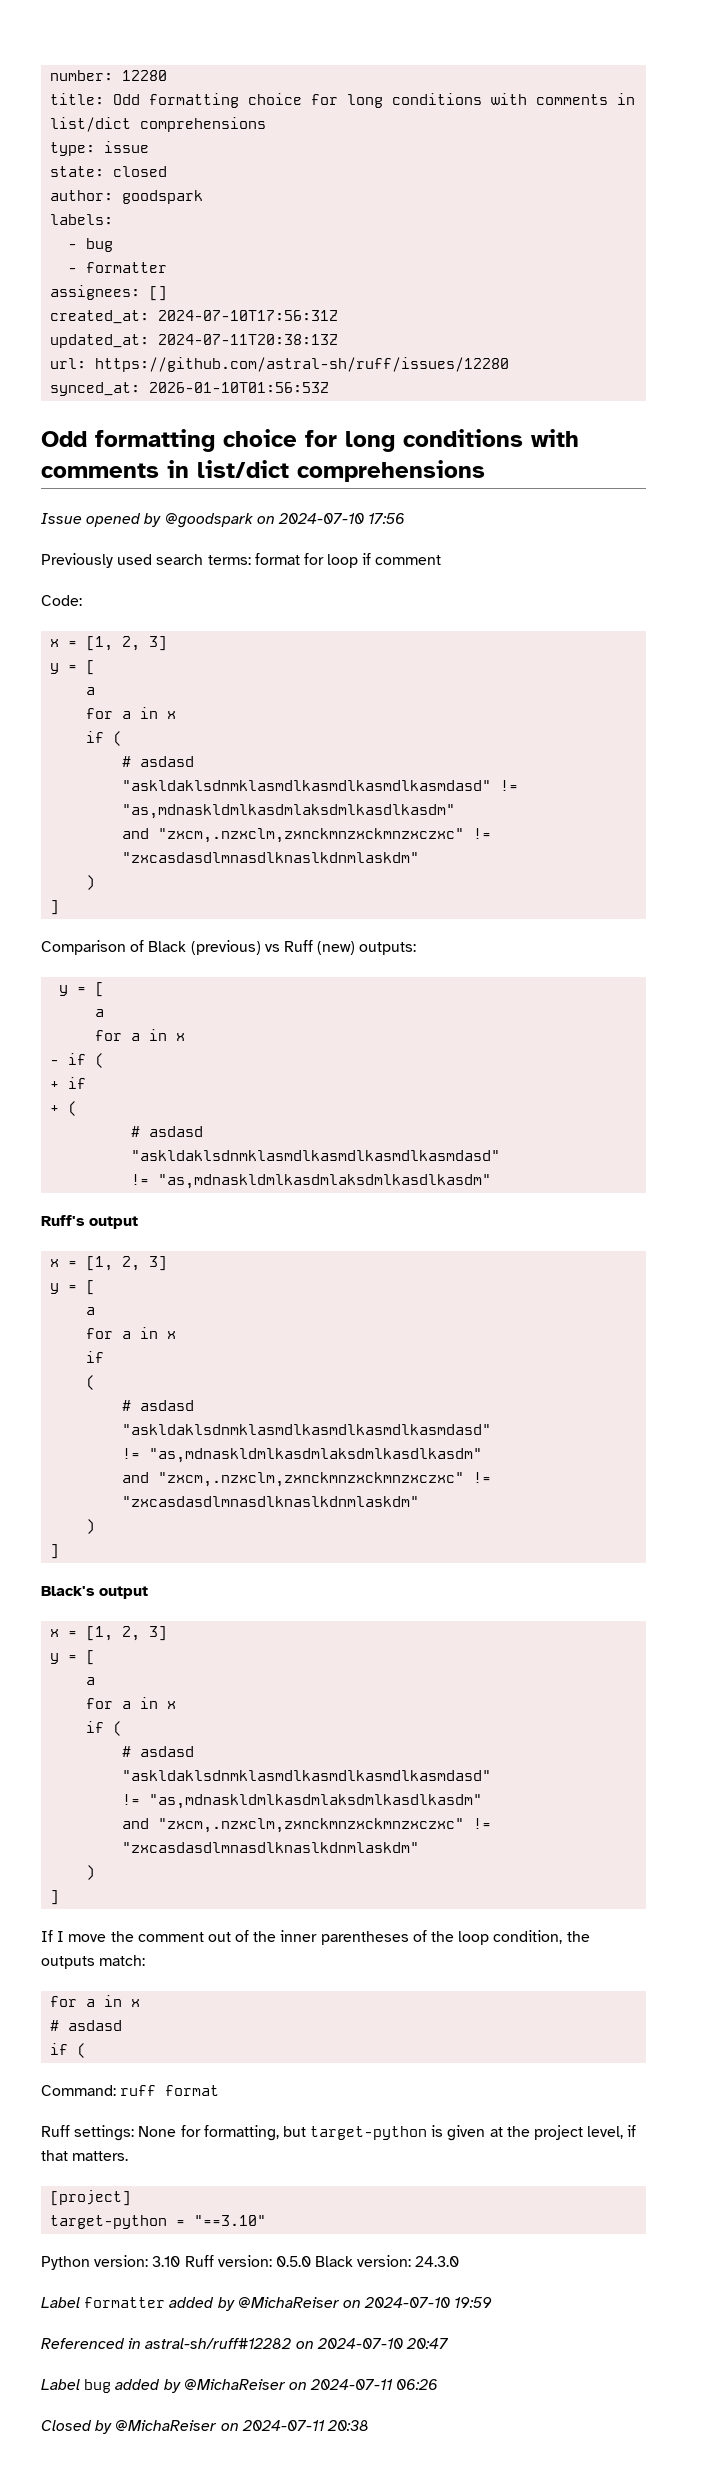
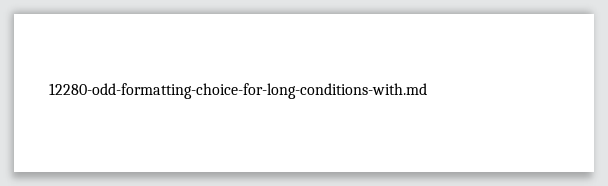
[50,70,168,81] [50,93,636,108] [50,117,267,132] [50,141,150,156] [50,166,168,177] [50,190,204,204] [50,214,114,225] [68,238,114,252] [68,262,168,273] [50,285,168,301] [50,310,339,324] [50,334,339,348] [50,357,510,372] [50,382,330,396] [41,429,579,452] [41,460,485,482] [41,513,406,528] [41,553,442,568] [41,595,82,606] [50,636,168,651] [50,660,96,675] [86,687,96,695] [86,707,177,719] [86,731,123,746] [122,756,195,767] [122,780,519,791] [122,804,456,819] [122,828,492,843] [122,852,420,863] [86,875,96,890] [50,900,60,915] [41,940,417,955] [59,982,105,997] [95,1009,105,1017] [95,1029,186,1041] [50,1053,105,1068] [50,1077,87,1089] [50,1101,78,1116] [131,1126,204,1137] [131,1150,501,1161] [131,1174,492,1189] [41,1215,139,1229] [50,1256,168,1271] [50,1280,96,1295] [86,1307,96,1315] [86,1327,177,1339] [86,1351,105,1363] [86,1375,96,1390] [122,1400,195,1411] [122,1424,492,1435] [122,1448,483,1463] [122,1472,492,1487] [122,1496,420,1507] [86,1519,96,1534] [50,1544,60,1559] [41,1586,149,1599] [50,1626,168,1641] [50,1650,96,1665] [86,1677,96,1685] [86,1697,177,1709] [86,1721,123,1736] [122,1746,195,1757] [122,1770,492,1781] [122,1794,483,1809] [122,1818,492,1833] [122,1842,420,1853] [86,1865,96,1880] [50,1890,60,1905] [41,1930,590,1945] [41,1955,146,1969] [50,1995,141,2007] [50,2020,123,2031] [50,2043,87,2058] [41,2085,220,2096] [41,2125,637,2141] [41,2150,129,2161] [50,2190,132,2206] [50,2215,267,2229] [41,2255,460,2270] [41,2297,493,2311] [41,2338,449,2349] [41,2379,439,2393] [41,2420,369,2434] number: 12280 // title: Odd formatting choice for long conditions with comments in list/dict comprehensions // type: issue // state: closed // author: goodspark // labels: // - bug // - formatter // assignees: [] // created_at: 2024-07-10T17:56:31Z // updated_at: 2024-07-11T20:38:13Z // url: https://github.com/astral-sh/ruff/issues/12280 // synced_at: 2026-01-10T01:56:53Z // Odd formatting choice for long conditions with comments in list/dict comprehensions // Issue opened by @goodspark on 2024-07-10 17:56 // Previously used search terms: format for loop if comment // Code: // x = [1, 2, 3] // y = [ // a // for a in x // if ( // # asdasd // "askldaklsdnmklasmdlkasmdlkasmdlkasmdasd" != "as,mdnaskldmlkasdmlaksdmlkasdlkasdm" // and "zxcm,.nzxclm,zxnckmnzxckmnzxczxc" != "zxcasdasdlmnasdlknaslkdnmlaskdm" // ) // ] // Comparison of Black (previous) vs Ruff (new) outputs: // y = [ // a // for a in x // - if ( // + if // + ( // # asdasd // "askldaklsdnmklasmdlkasmdlkasmdlkasmdasd" // != "as,mdnaskldmlkasdmlaksdmlkasdlkasdm" // Ruff's output // x = [1, 2, 3] // y = [ // a // for a in x // if // ( // # asdasd // "askldaklsdnmklasmdlkasmdlkasmdlkasmdasd" // != "as,mdnaskldmlkasdmlaksdmlkasdlkasdm" // and "zxcm,.nzxclm,zxnckmnzxckmnzxczxc" != "zxcasdasdlmnasdlknaslkdnmlaskdm" // ) // ] // Black's output // x = [1, 2, 3] // y = [ // a // for a in x // if ( // # asdasd // "askldaklsdnmklasmdlkasmdlkasmdlkasmdasd" // != "as,mdnaskldmlkasdmlaksdmlkasdlkasdm" // and "zxcm,.nzxclm,zxnckmnzxckmnzxczxc" != "zxcasdasdlmnasdlknaslkdnmlaskdm" // ) // ] // If I move the comment out of the inner parentheses of the loop condition, the outputs match: // for a in x // # asdasd // if ( // Command: ruff format // Ruff settings: None for formatting, but target-python is given at the project level, if that matters. // [project] // target-python = "==3.10" // Python version: 3.10 Ruff version: 0.5.0 Black version: 24.3.0 // Label formatter added by @MichaReiser on 2024-07-10 19:59 // Referenced in astral-sh/ruff#12282 on 2024-07-10 20:47 // Label bug added by @MichaReiser on 2024-07-11 06:26 // Closed by @MichaReiser on 2024-07-11 20:38 -> [49,83,427,99] 12280-odd-formatting-choice-for-long-conditions-with.md

